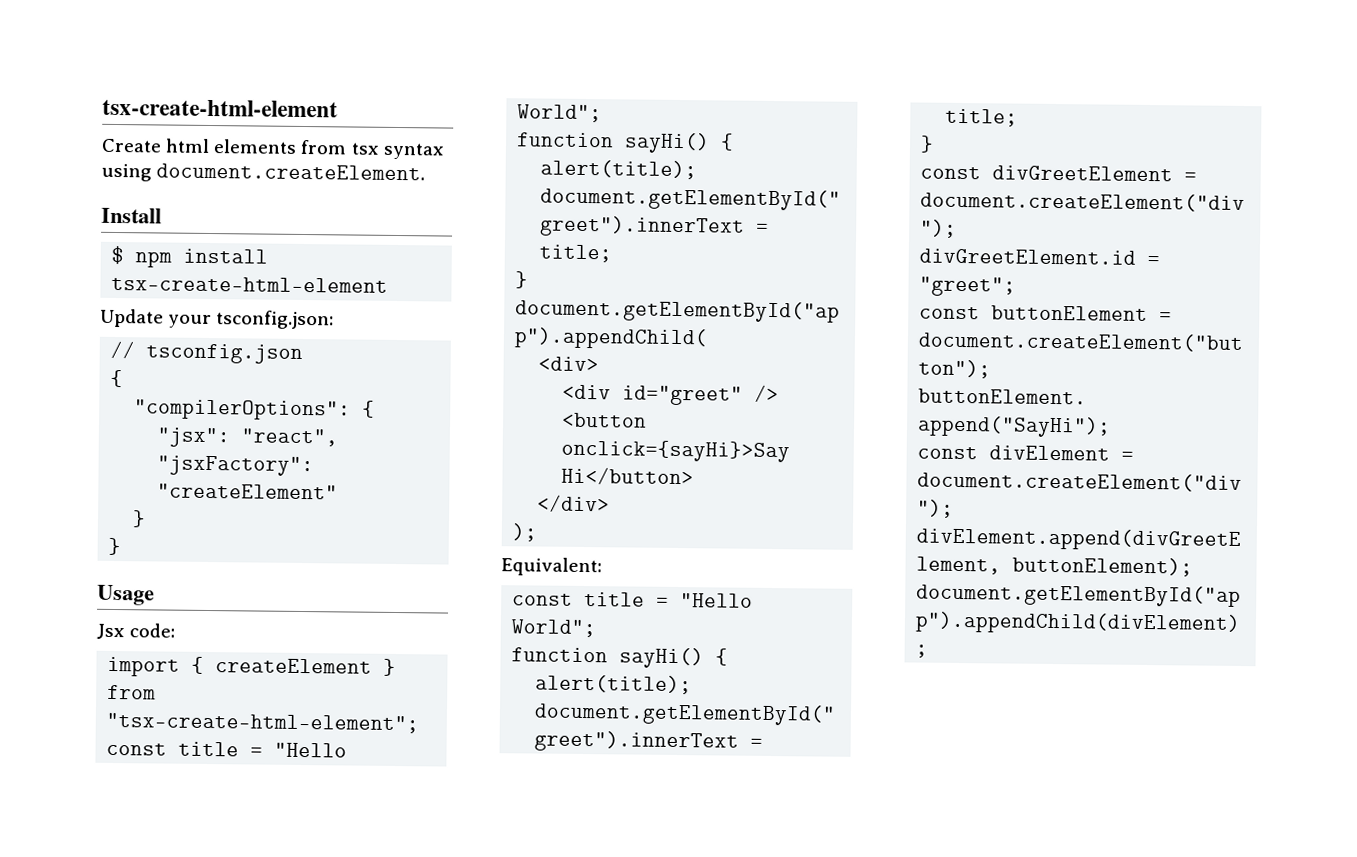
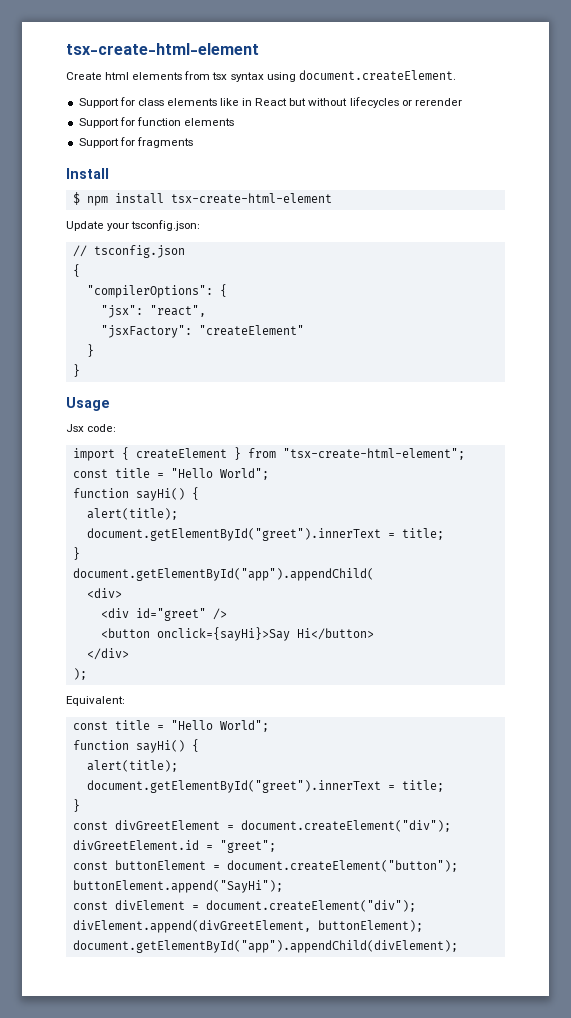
(426, 172) none -> [78,97,462,108] [78,117,234,128] [78,137,193,148] // Support for class elements like in React but without lifecycles or rerender // Support for function elements // Support for fragments

